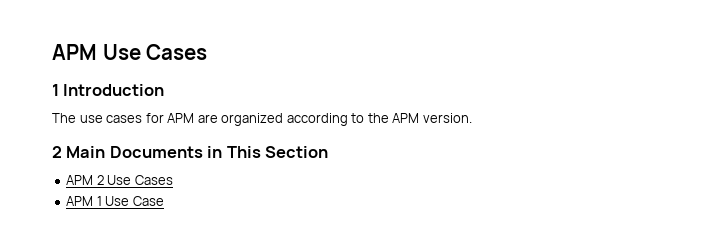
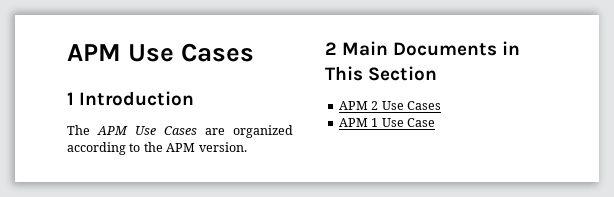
[79,113,195,123] use cases for APM -> [97,126,197,135] APM Use Cases

